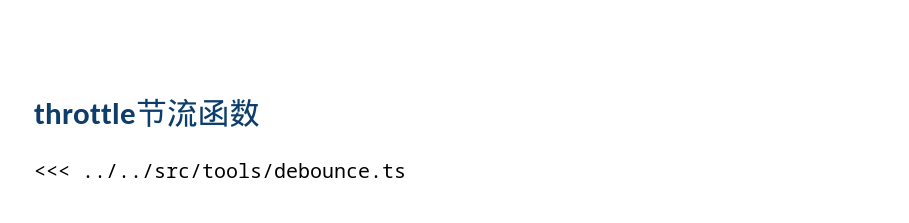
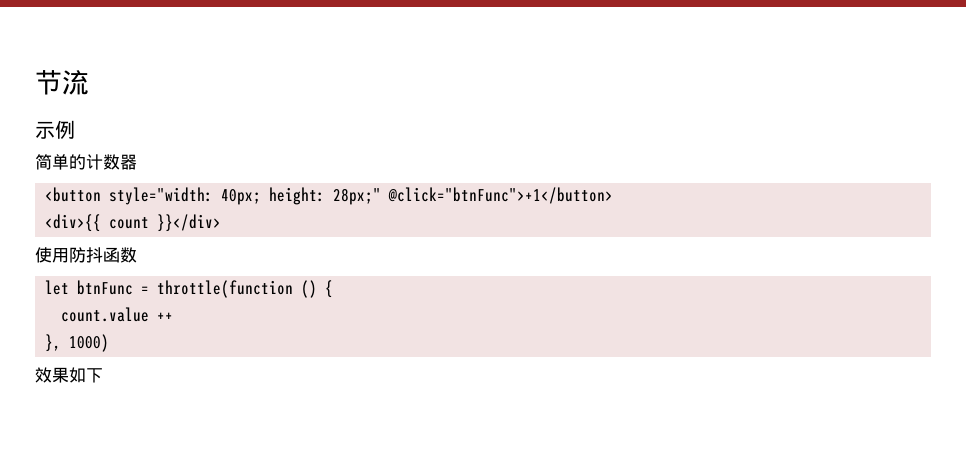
[34,103,136,124] throttle -> (35, 82) none
[198,98,260,127] [34,163,406,178] 函数 // <<< ../../src/tools/debounce.ts -> [35,120,75,139] [35,154,137,170] [45,187,614,205] [45,214,222,232] [35,247,137,263] [45,280,334,298] [61,307,174,322] [45,334,110,352] [35,367,103,383] // 示例 // 简单的计数器 // <button style="width: 40px; height: 28px;" @click="btnFunc">+1</button> // <div>{{ count }}</div> // 使用防抖函数 // let btnFunc = throttle(function () { // count.value ++ // }, 1000) // 效果如下

